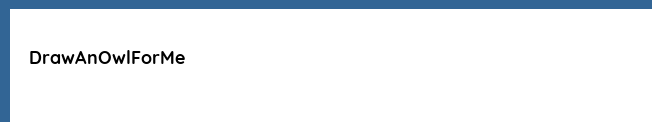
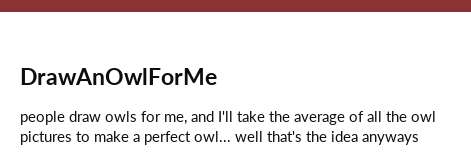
(185, 57) none -> [20,111,436,125] [20,131,419,145] // people draw owls for me, and I'll take the average of all the owl pictures to make a perfect owl... well that's the idea anyways

